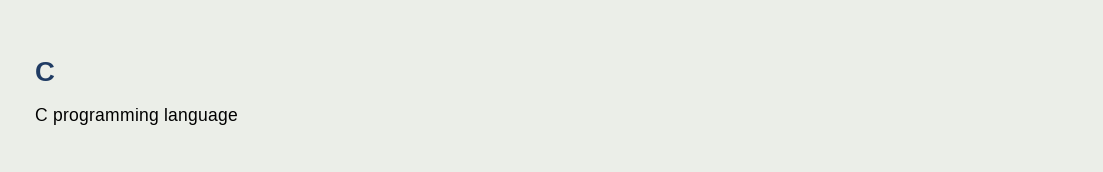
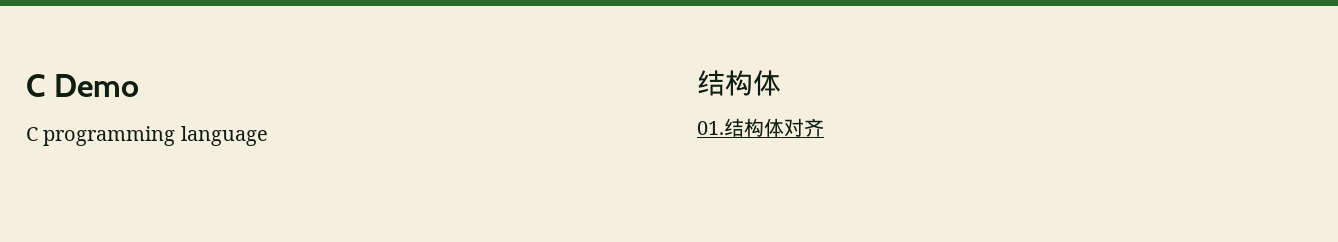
[35,62,55,81] C -> [26,74,139,97] C Demo
(238, 116) none -> [697,70,781,96] [697,118,824,137] // 结构体 // 01.结构体对齐

